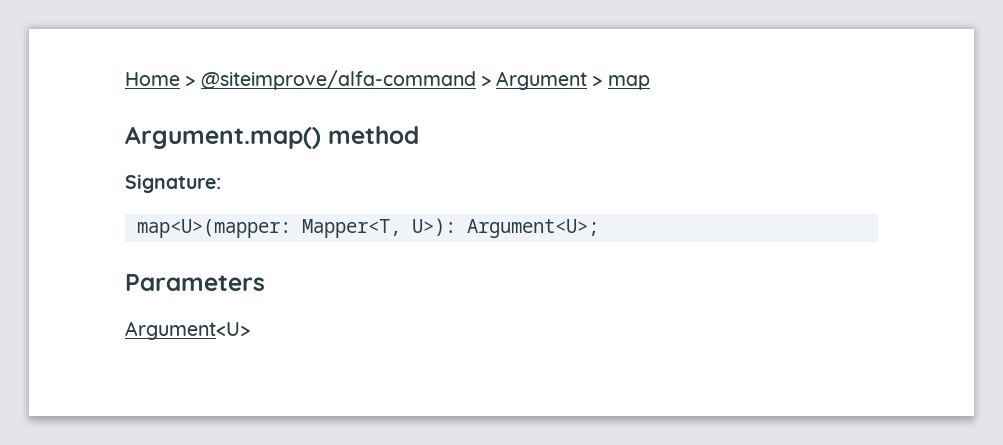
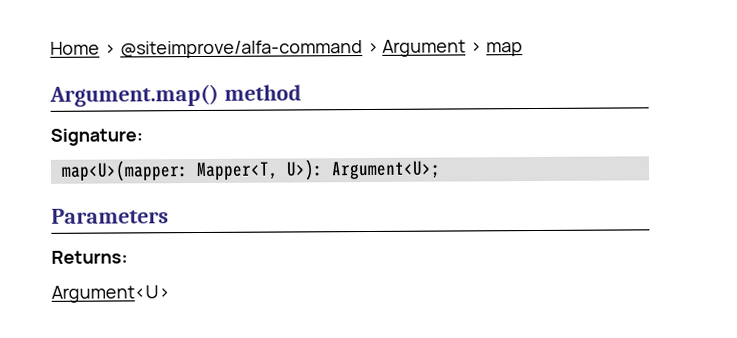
(265, 282) none -> [51,250,128,264] // Returns:

